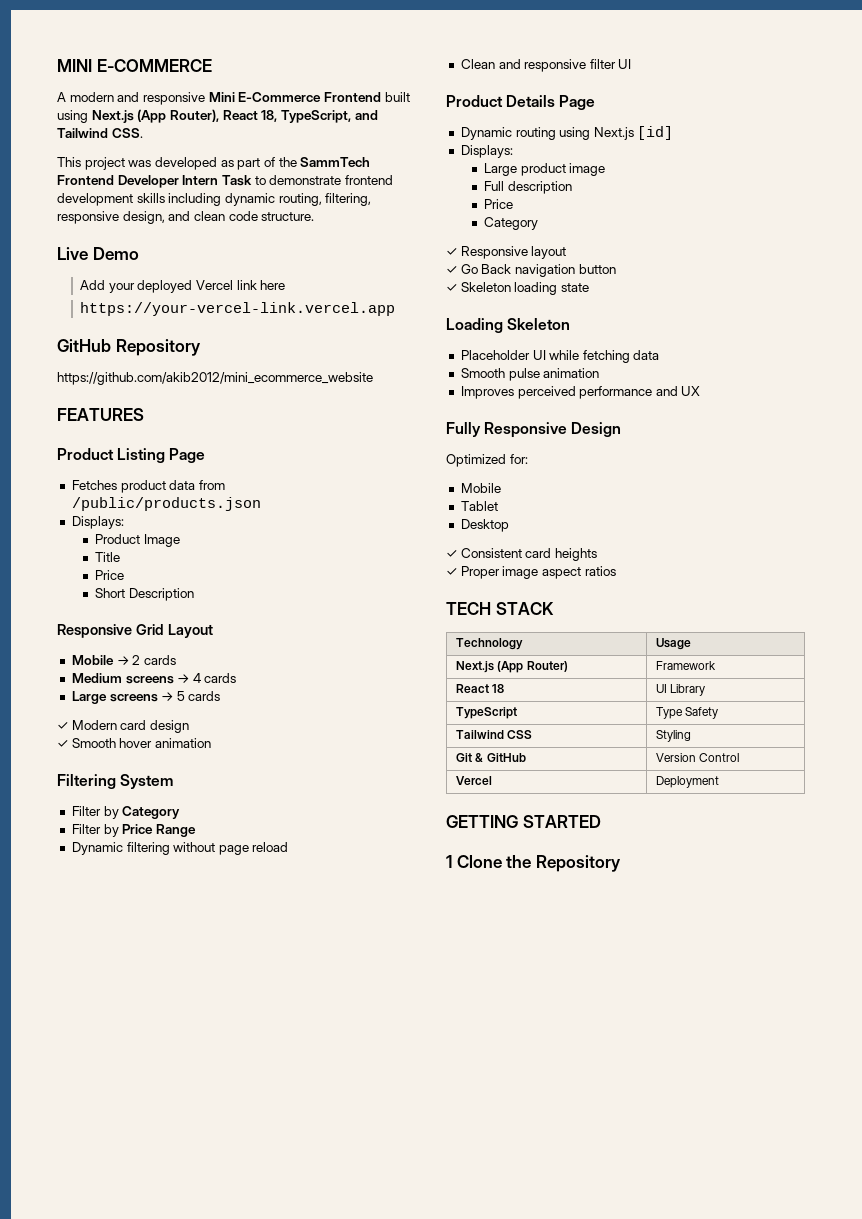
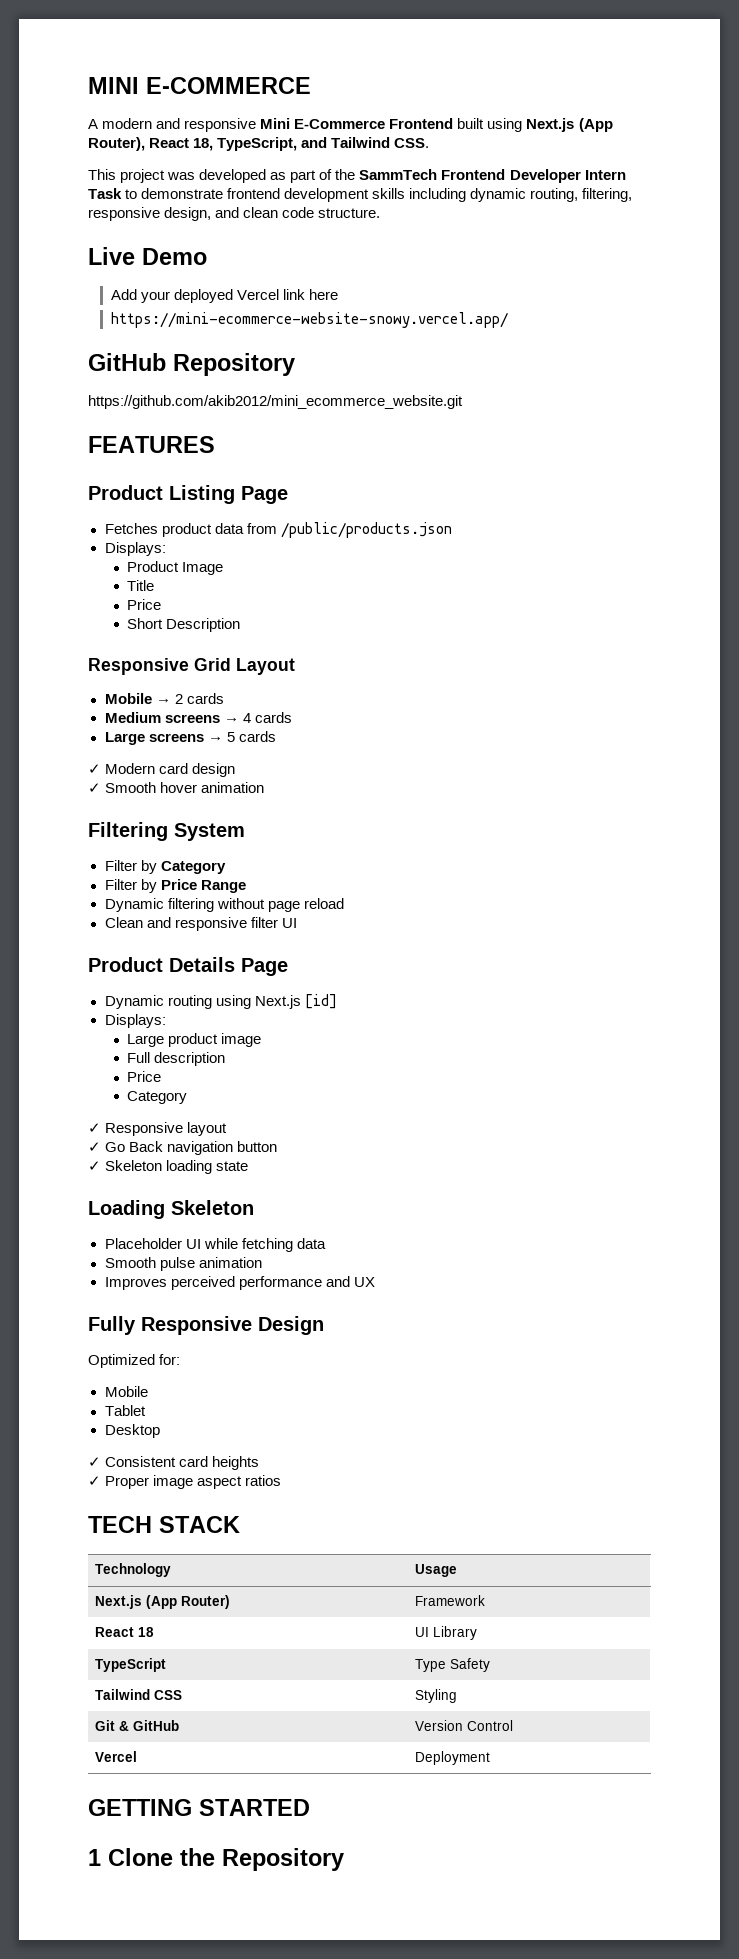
[80,302,396,316] https://your-vercel-link.vercel.app -> [110,312,508,328] https://mini-ecommerce-website-snowy.vercel.app/
[57,372,373,385] https://github.com/akib2012/mini_ecommerce_website -> [88,395,463,409] https://github.com/akib2012/mini_ecommerce_website.git

